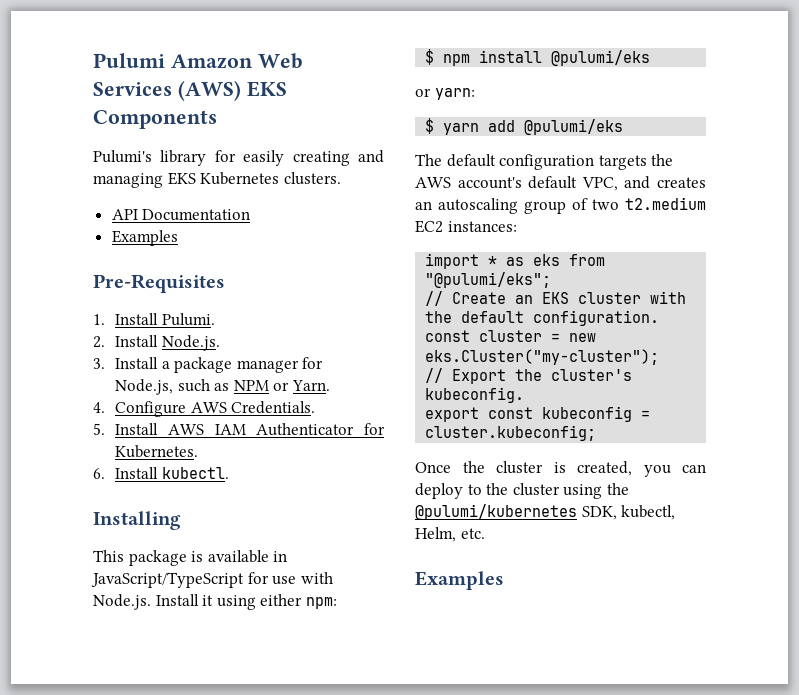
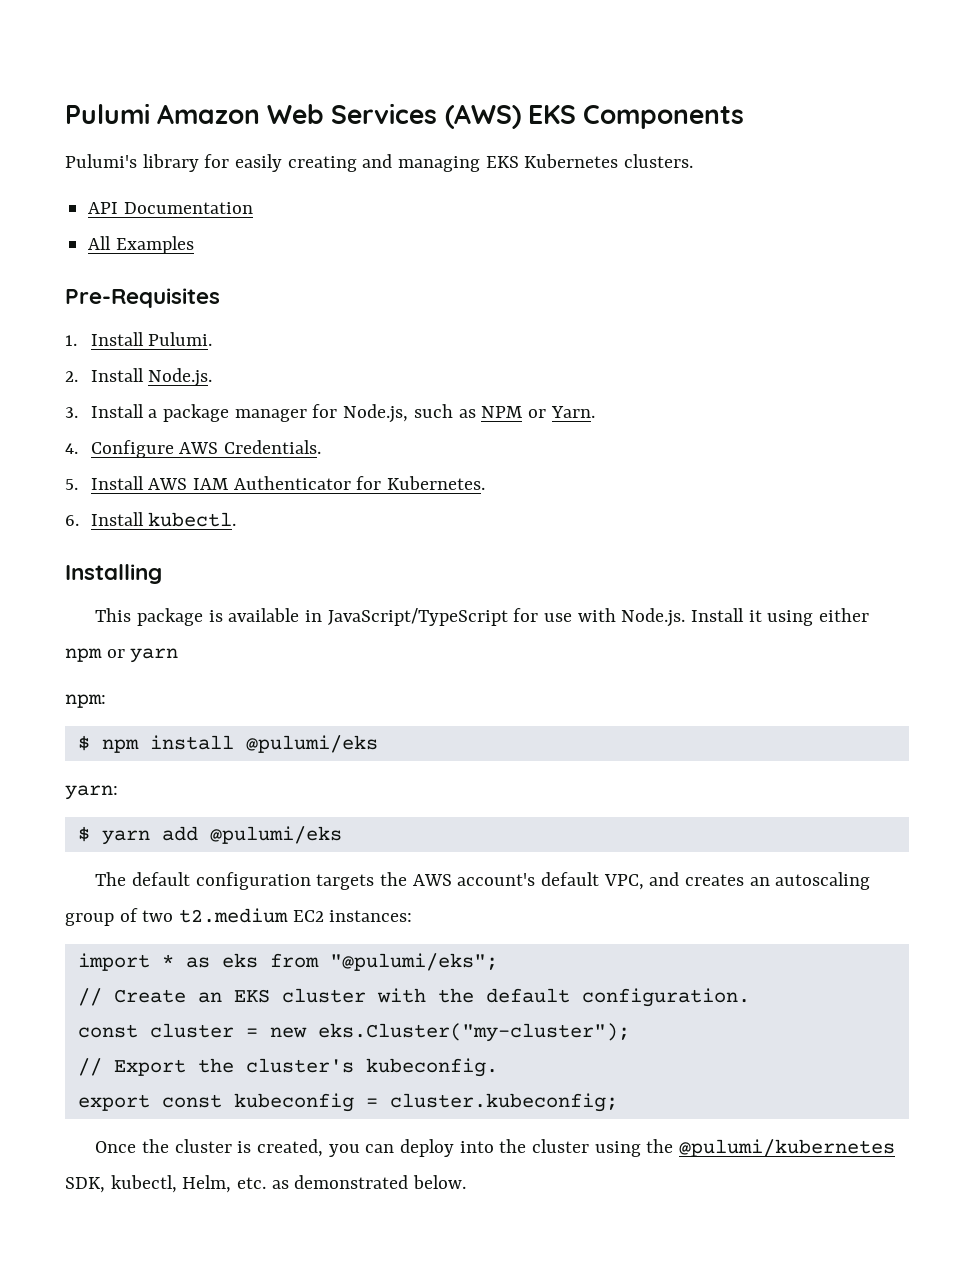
(251, 215) none -> [88,236,112,250] All
(303, 600) none -> [65,648,179,663] npm or yarn //
[415,88,431,97] or -> (378, 744) none
[467,484,482,495] to -> [459,1141,494,1153] into
[415,571,504,590] // Examples -> [271,1175,467,1189] as demonstrated below.

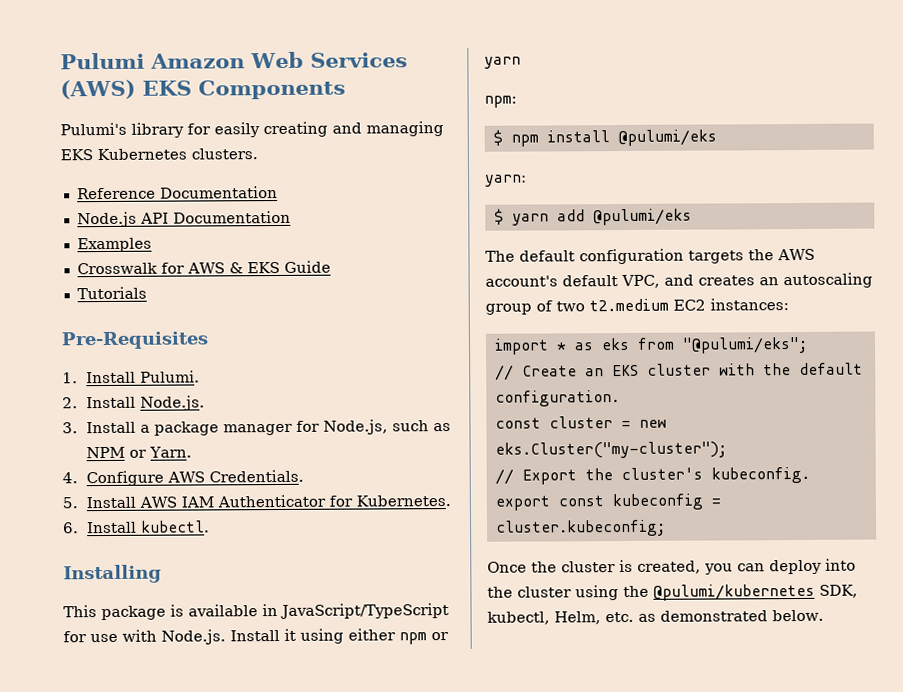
(694, 161) none -> [76,186,278,200] [76,211,137,228] Reference Documentation // Node.js
[88,236,112,250] All -> (291, 217) none
(194, 245) none -> [76,260,331,275] [76,286,147,300] // Crosswalk for AWS & EKS Guide // Tutorials

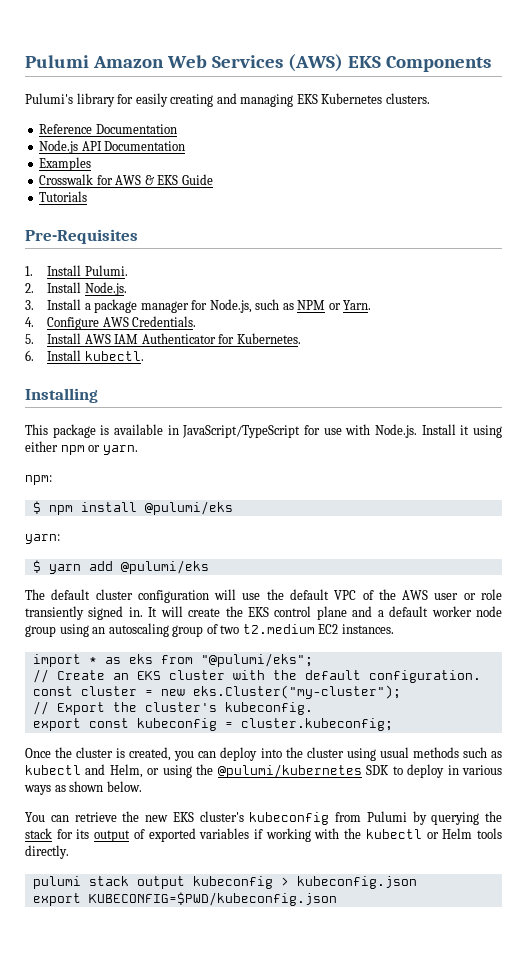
[484,56,521,69] yarn -> [102,445,138,455] yarn.
[579,248,815,265] [485,274,755,289] configuration targets the AWS account's default VPC, and creates -> [95,589,502,603] [25,606,502,620] [25,624,89,637] cluster configuration will use the default VPC of the AWS user or role transiently signed in. It will create the EKS control plane and a default worker node group using
[710,298,789,311] instances: -> [341,624,394,634] instances.
[623,583,858,601] [487,609,824,625] the @pulumi/kubernetes SDK, kubectl, Helm, etc. as demonstrated below. -> [379,747,502,758] [25,764,502,778] [24,781,142,795] [25,811,502,825] [25,828,503,842] [25,845,69,859] [32,876,417,889] [32,892,337,906] usual methods such as kubectl and Helm, or using the @pulumi/kubernetes SDK to deploy in various ways as shown below. // You can retrieve the new EKS cluster's kubeconfig from Pulumi by querying the stack for its output of exported variables if working with the kubectl or Helm tools directly. // pulumi stack output kubeconfig > kubeconfig.json // export KUBECONFIG=$PWD/kubeconfig.json

